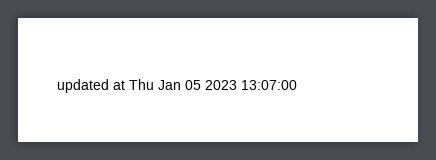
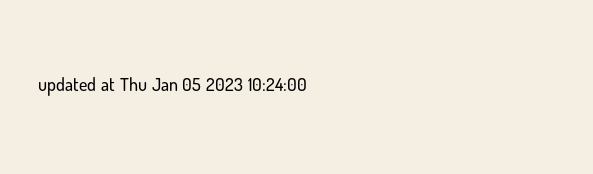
[241,80,297,90] 13:07:00 -> [248,78,308,91] 10:24:00

